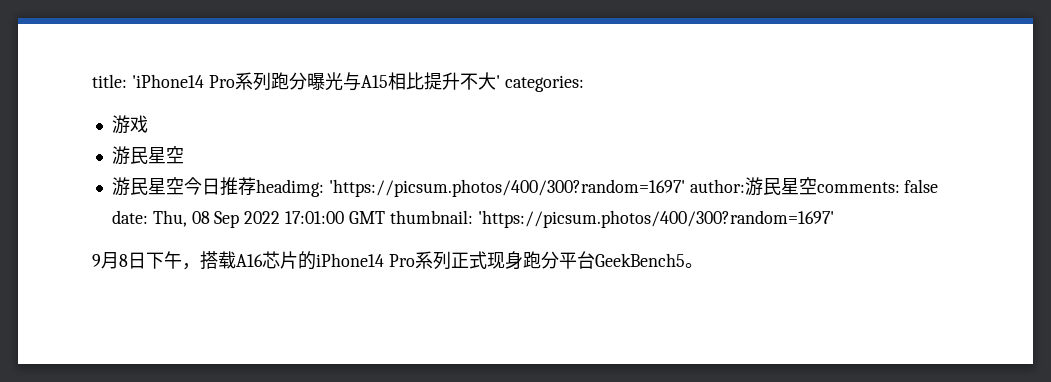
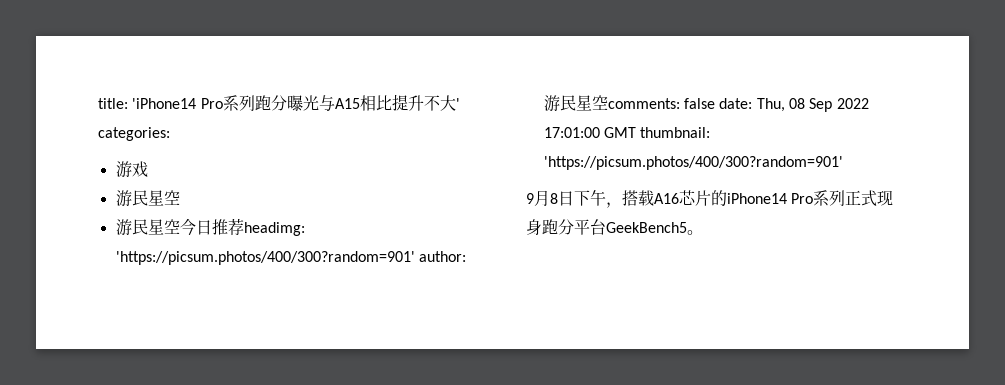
[328,179,685,197] 'https://picsum.photos/400/300?random=1697' -> [115,251,415,265] 'https://picsum.photos/400/300?random=901'
[477,210,834,228] 'https://picsum.photos/400/300?random=1697' -> [543,156,843,170] 'https://picsum.photos/400/300?random=901'

